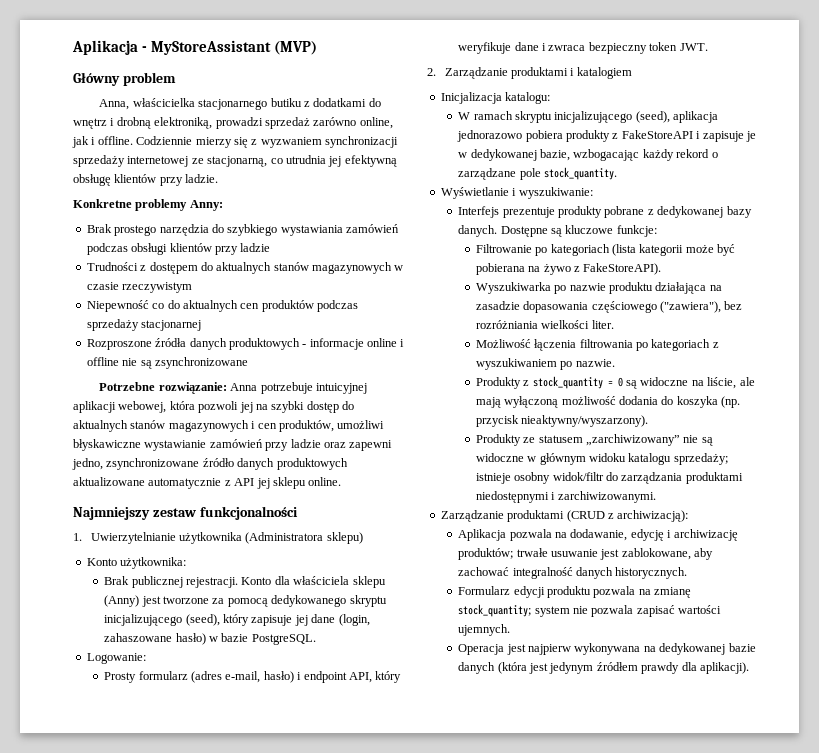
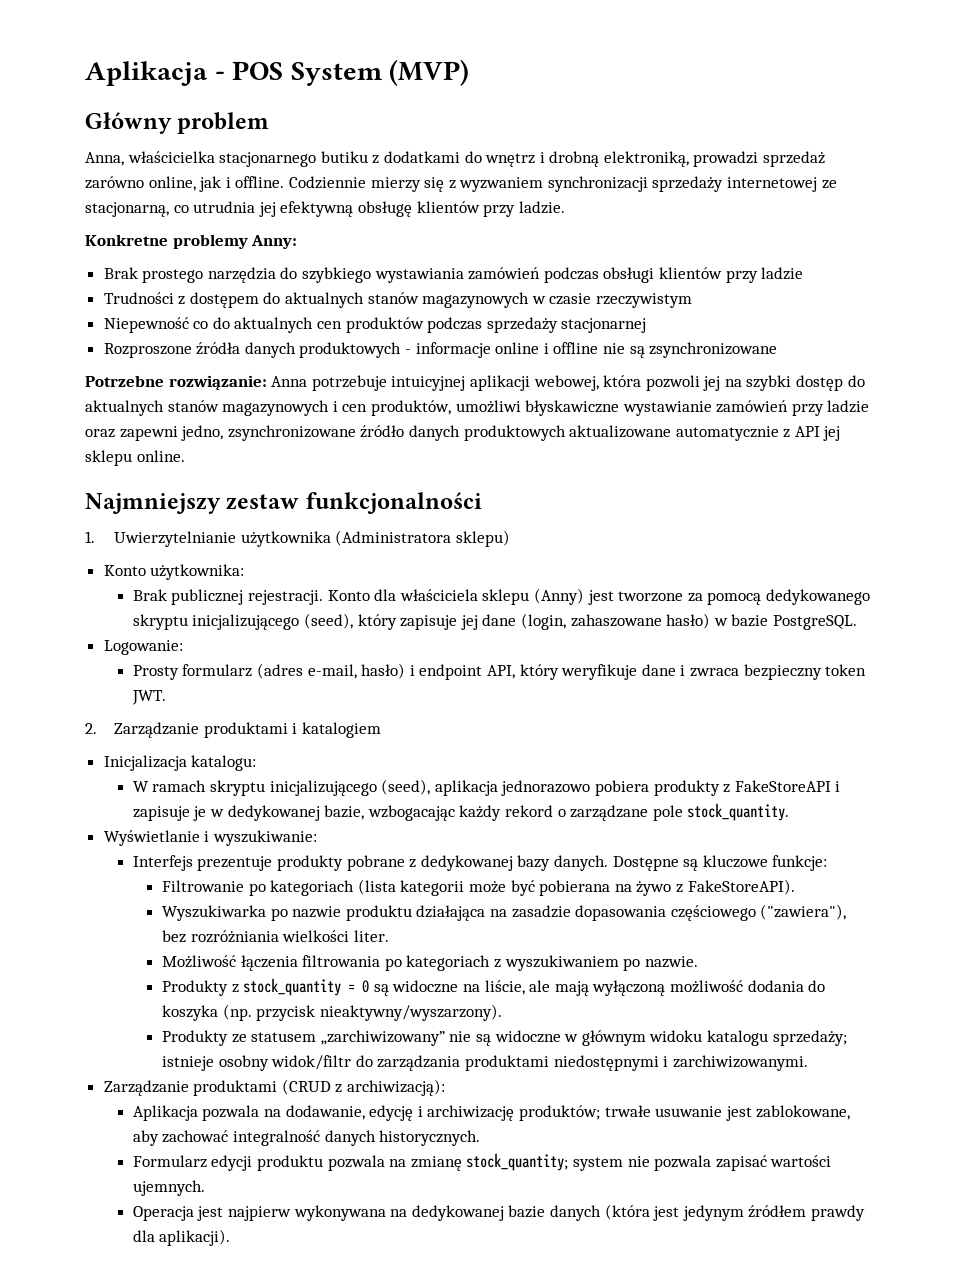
[151,40,272,55] MyStoreAssistant -> [232,61,382,86] POS System

